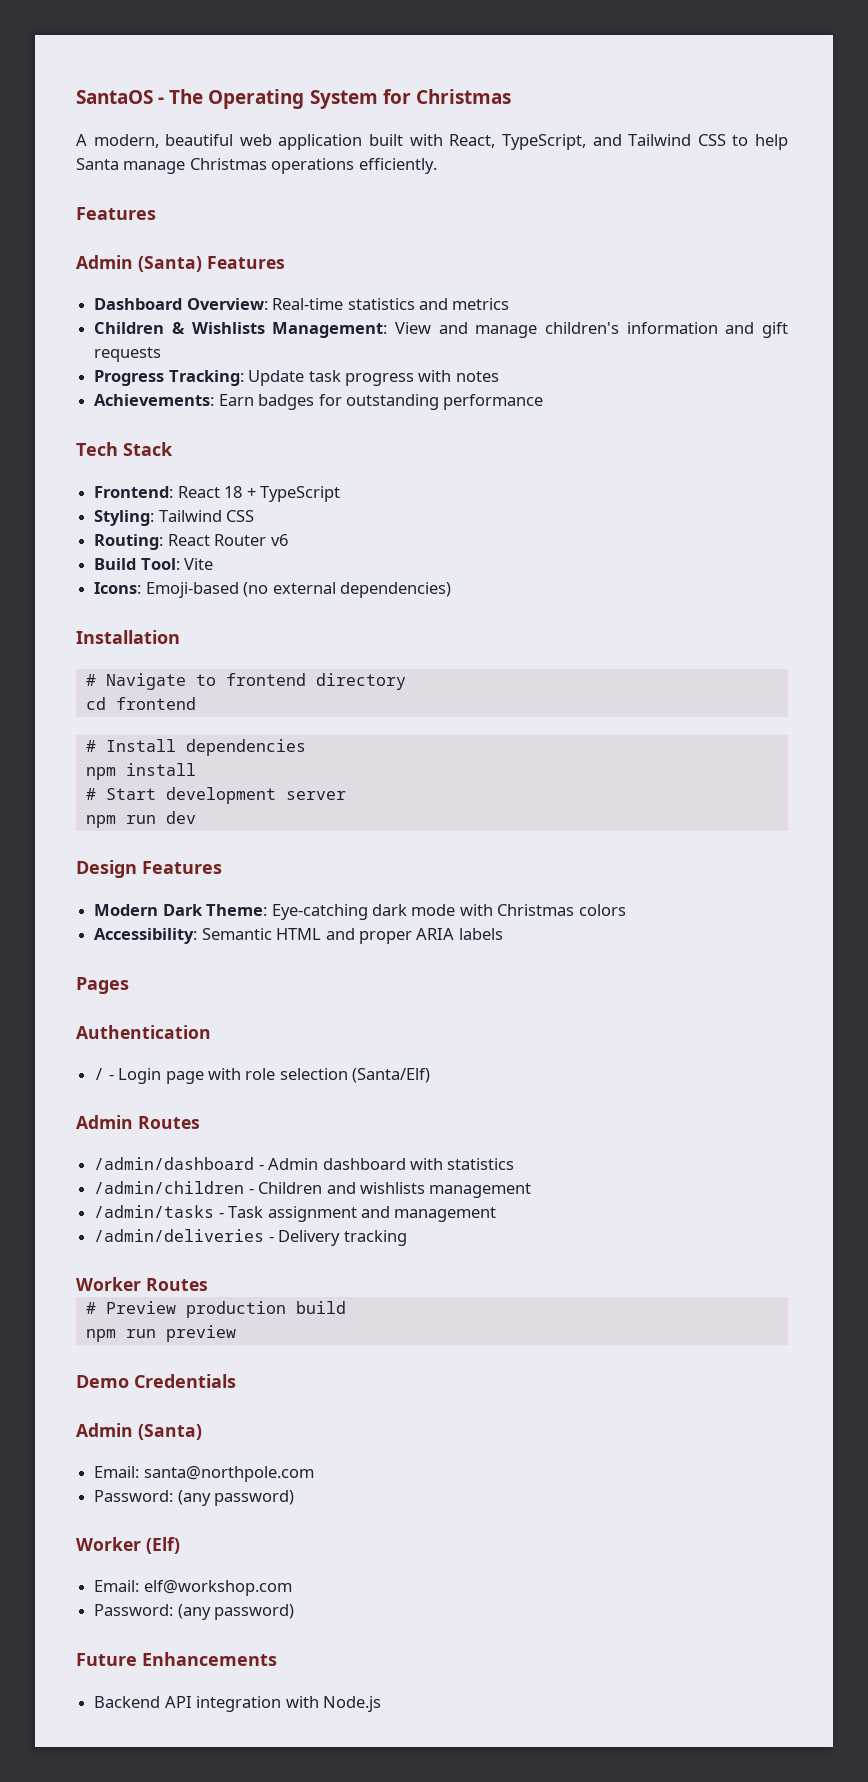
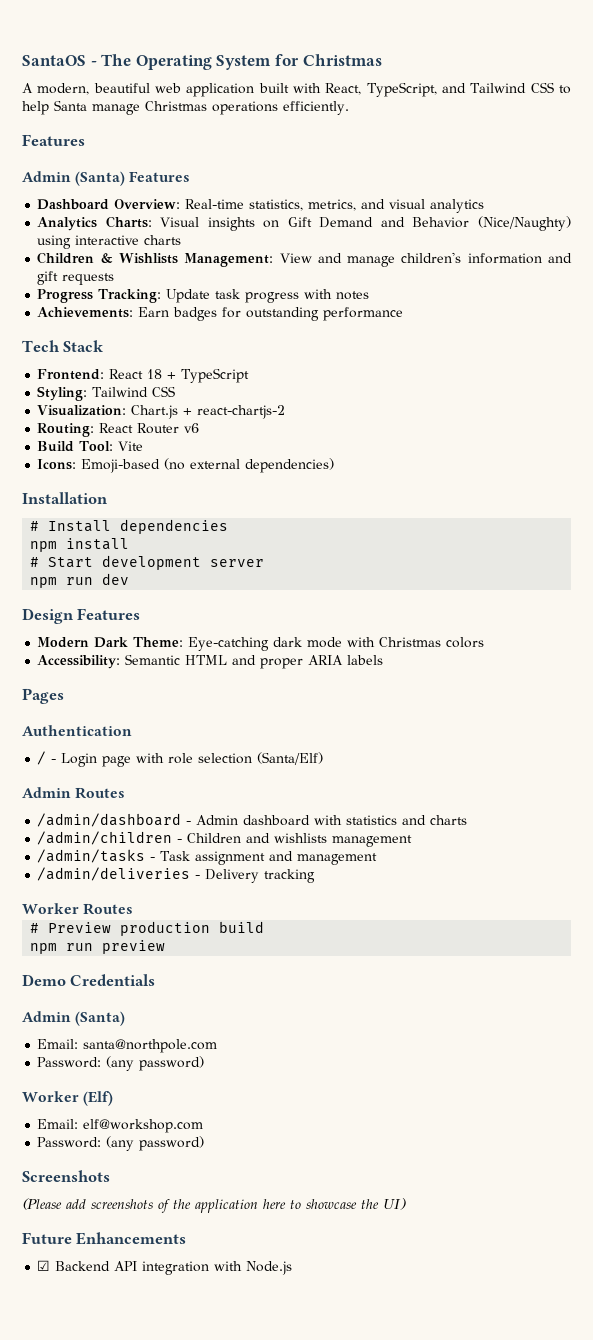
[347,298,510,310] statistics and metrics -> [249,199,485,213] [37,216,571,231] [37,235,182,249] statistics, metrics, and visual analytics // Analytics Charts: Visual insights on Gift Demand and Behavior (Nice/Naughty) using interactive charts
(255, 516) none -> [37,405,286,419] // Visualization: Chart.js + react-chartjs-2
[85,673,406,690] [85,697,196,710] // # Navigate to frontend directory // cd frontend -> (108, 498) none
(515, 1164) none -> [402,815,468,825] and charts
(295, 1612) none -> [22,1170,110,1182] [22,1198,406,1213] // Screenshots // (Please add screenshots of the application here to showcase the UI)
(277, 1659) none -> [37,1260,51,1271] ☑

